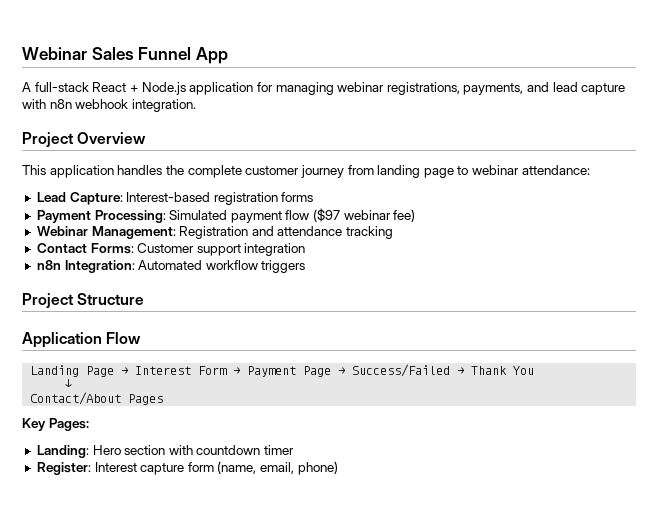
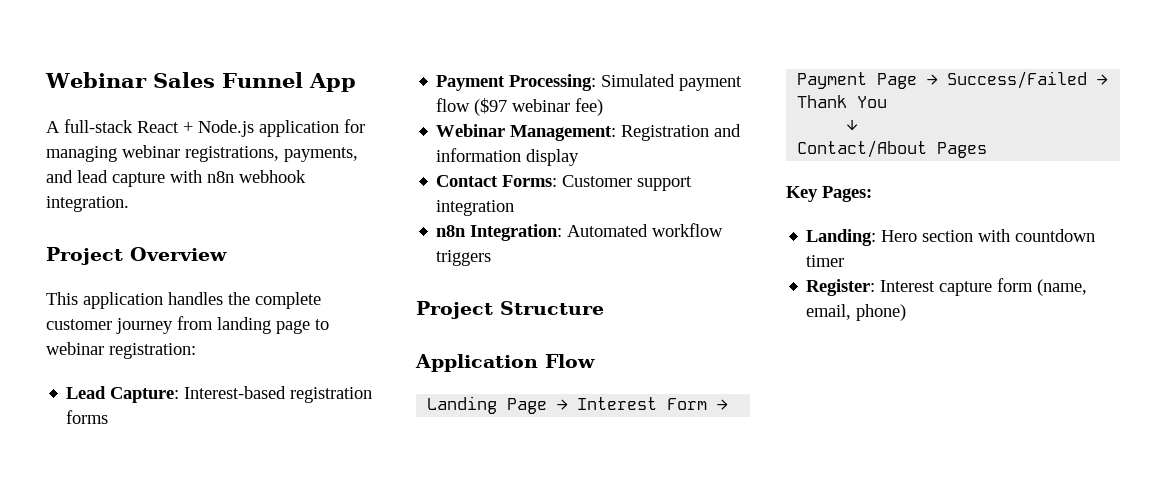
[521,165,590,175] attendance: -> [109,343,196,359] registration:
[277,226,394,239] attendance tracking -> [436,148,580,166] information display

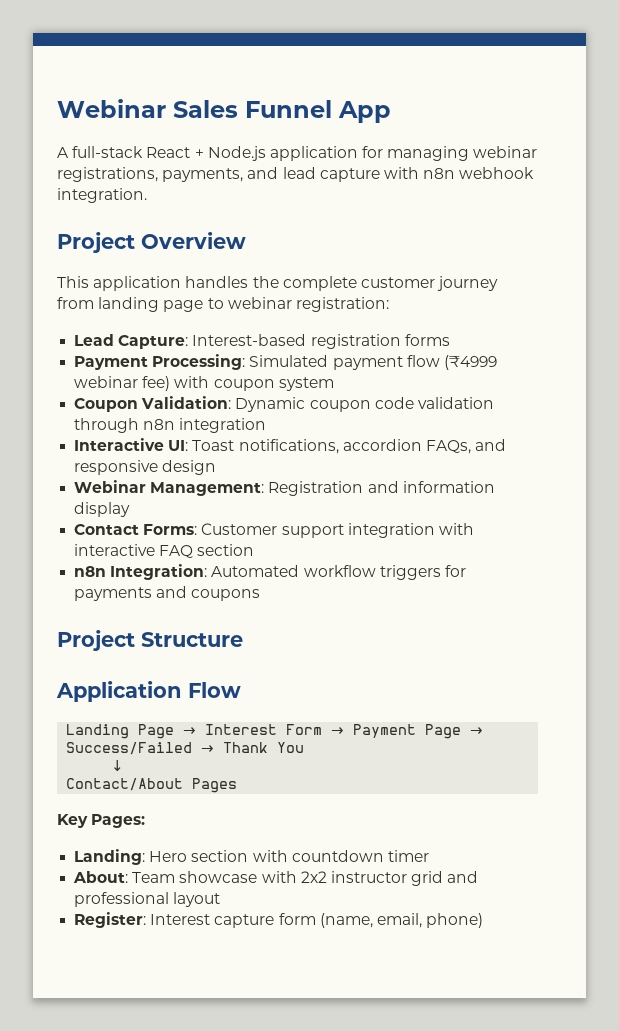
[474,98,508,116] ($97 -> [443,355,497,370] (₹4999
(604, 107) none -> [174,376,334,391] [74,396,494,412] [74,418,267,433] [74,438,507,454] [74,460,217,475] with coupon system // Coupon Validation: Dynamic coupon code validation through n8n integration // Interactive UI: Toast notifications, accordion FAQs, and responsive design
(515, 208) none -> [438,523,474,535] [74,544,255,558] with interactive FAQ section
(492, 258) none -> [444,565,466,577] [74,586,261,601] for payments and coupons
(845, 261) none -> [73,871,479,886] [74,892,221,907] // About: Team showcase with 2x2 instructor grid and professional layout

